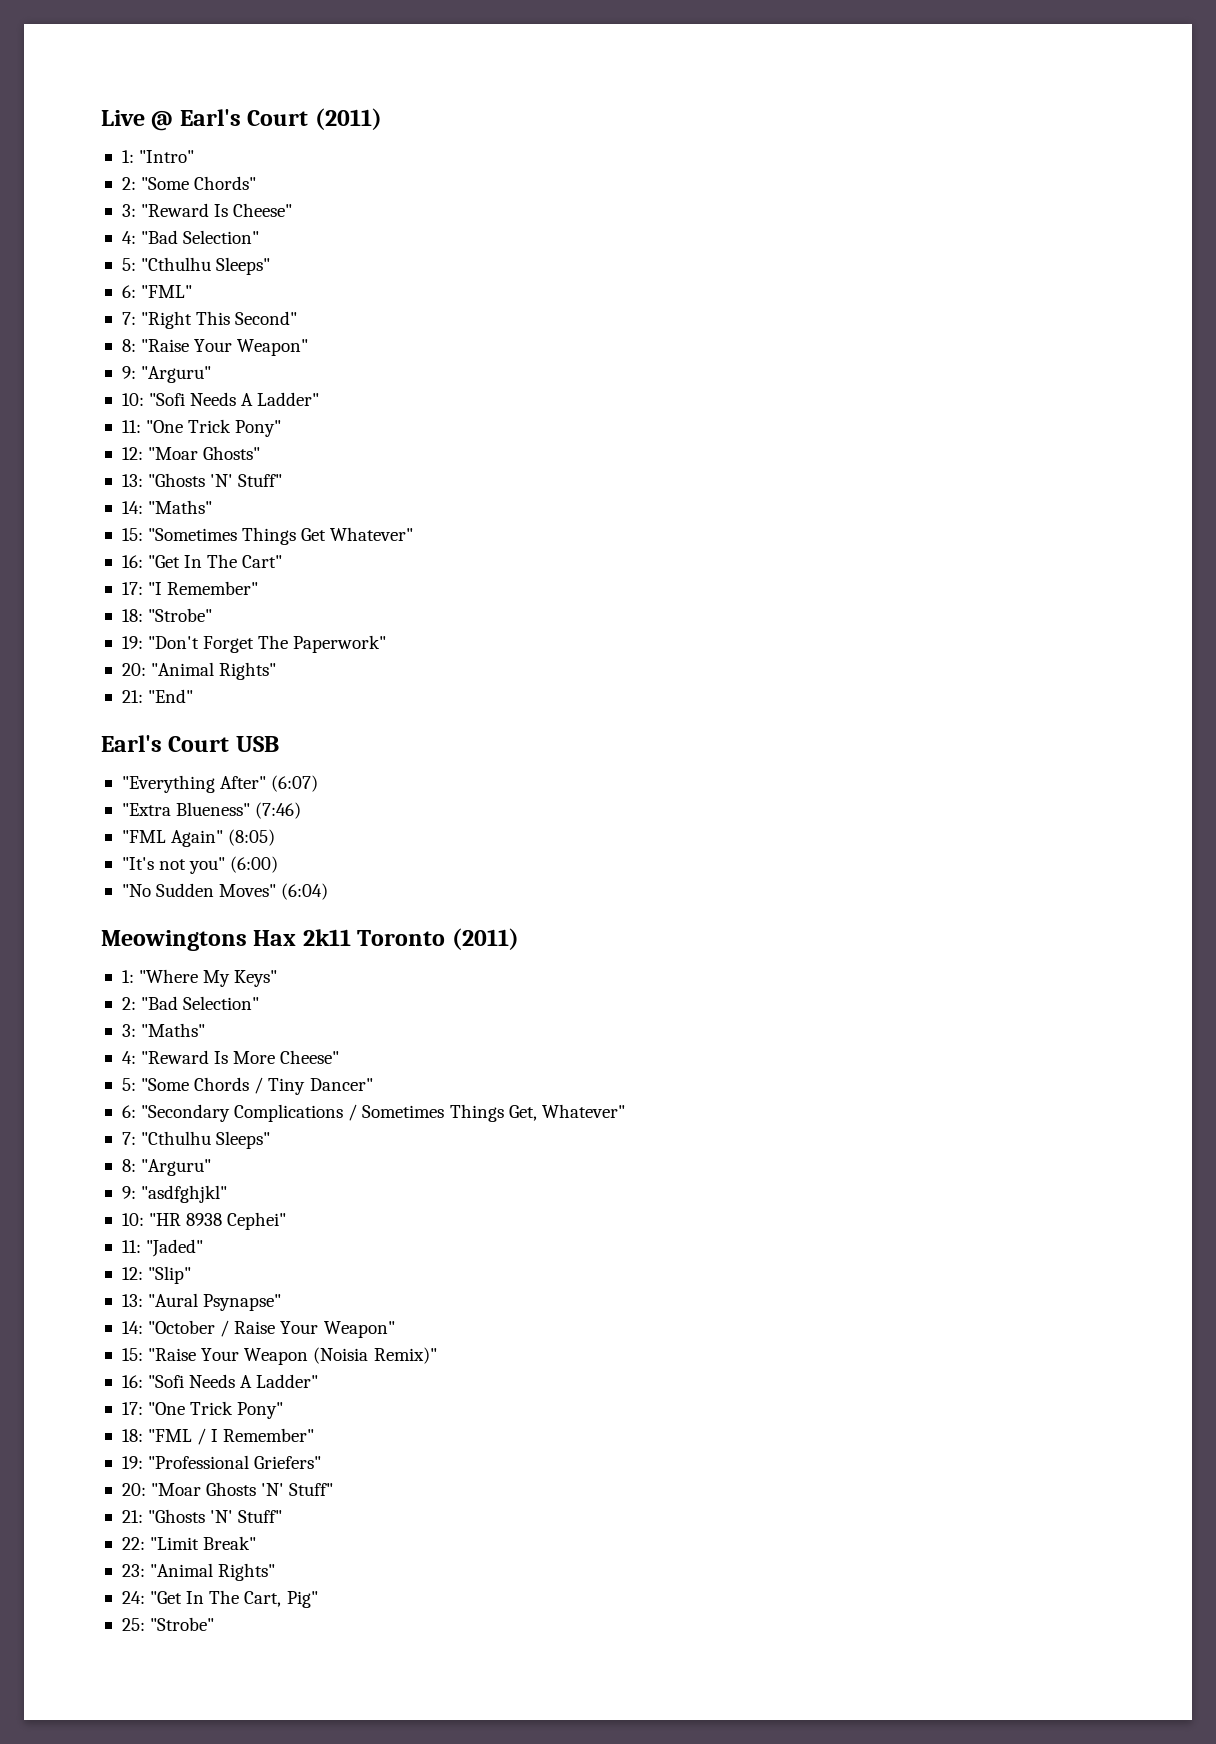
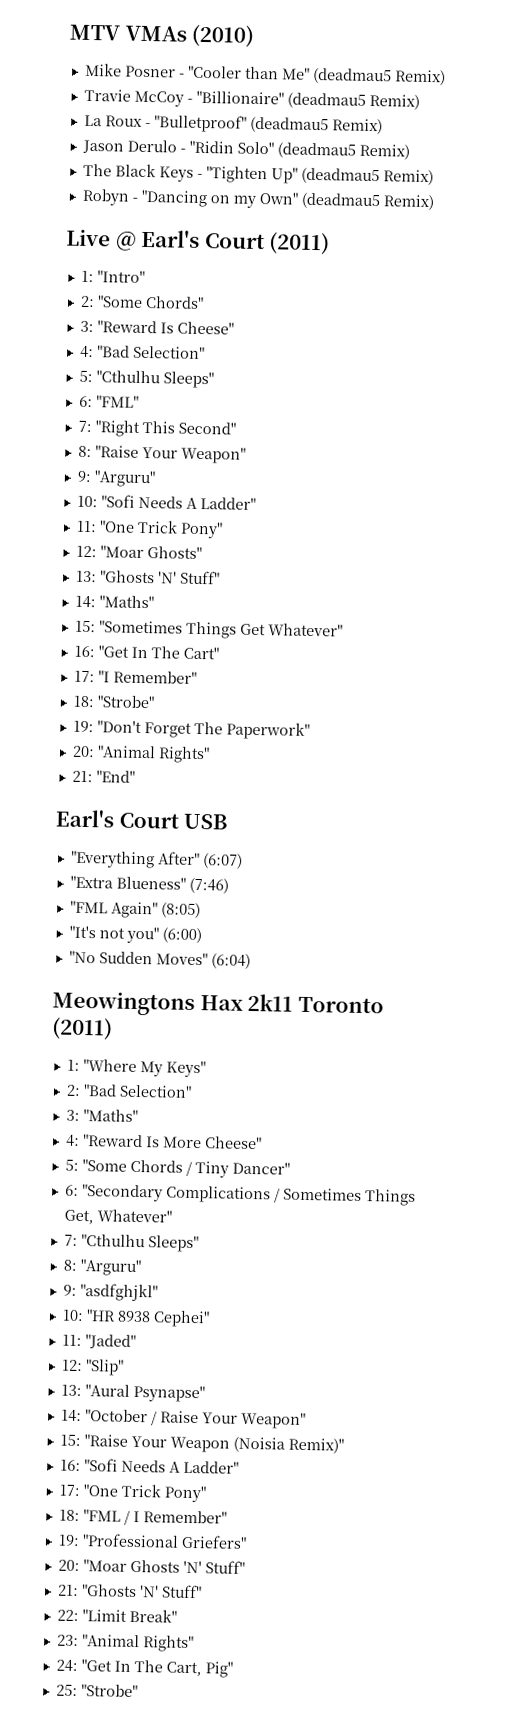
(101, 118) none -> [69,24,255,48] [84,62,446,86] [83,88,420,110] [83,114,383,135] [81,139,410,160] [82,163,434,186] [81,188,435,211] MTV VMAs (2010) // Mike Posner - "Cooler than Me" (deadmau5 Remix) // Travie McCoy - "Billionaire" (deadmau5 Remix) // La Roux - "Bulletproof" (deadmau5 Remix) // Jason Derulo - "Ridin Solo" (deadmau5 Remix) // The Black Keys - "Tighten Up" (deadmau5 Remix) // Robyn - "Dancing on my Own" (deadmau5 Remix) //

